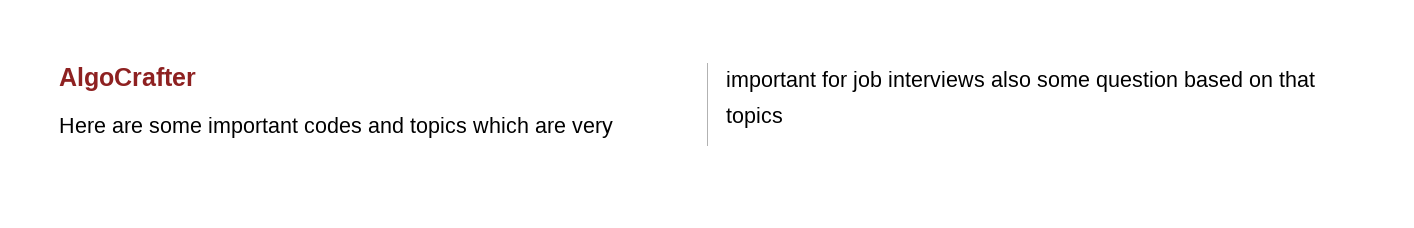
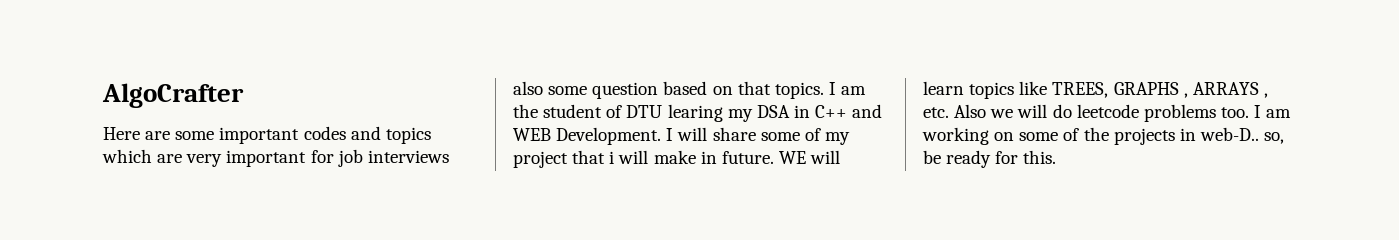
[726,107,783,128] topics -> [774,82,867,99] [513,104,883,122] [513,127,850,145] [513,150,841,168] [923,81,1268,99] [923,104,1292,122] [922,127,1285,145] [923,150,1057,168] topics. I am the student of DTU learing my DSA in C++ and WEB Development. I will share some of my project that i will make in future. WE will learn topics like TREES, GRAPHS , ARRAYS , etc. Also we will do leetcode problems too. I am working on some of the projects in web-D.. so, be ready for this.

